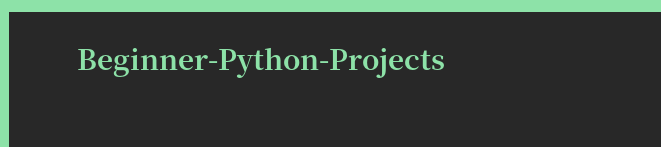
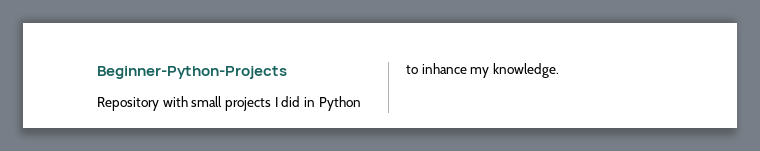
(445, 62) none -> [97,96,361,111] [406,63,559,78] // Repository with small projects I did in Python to inhance my knowledge.

